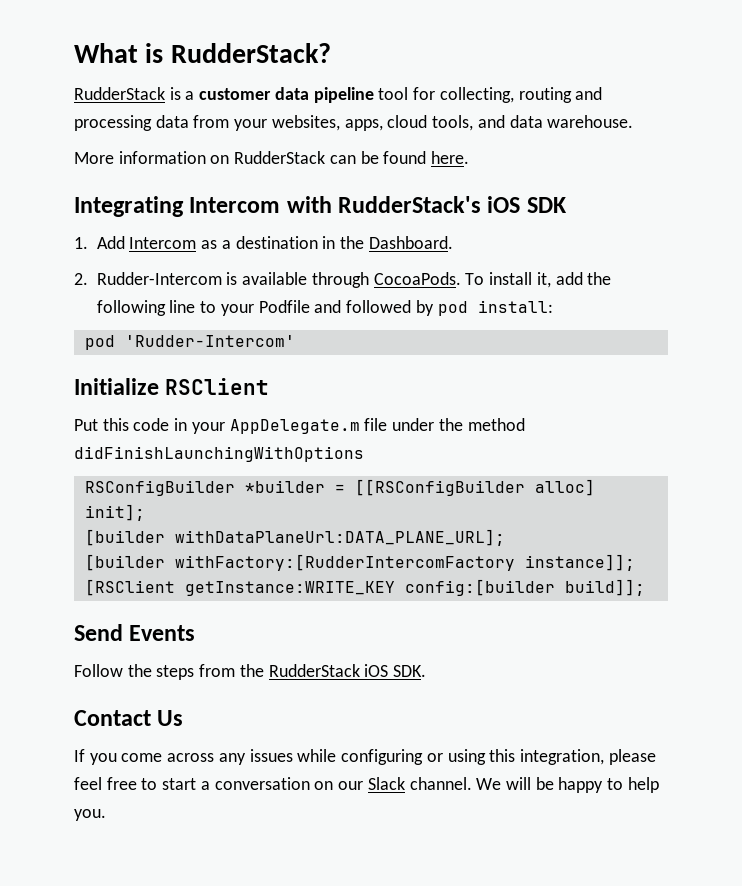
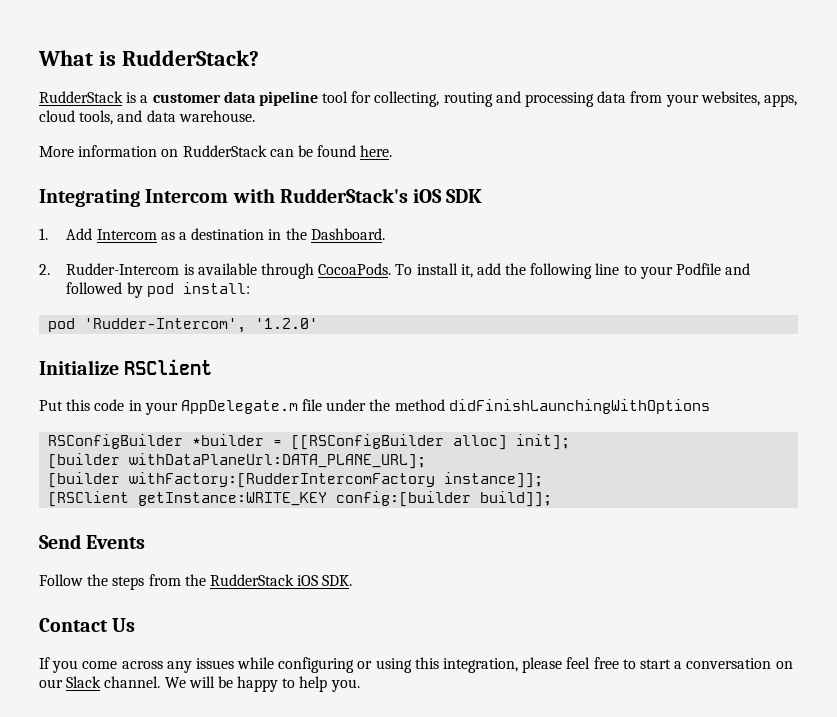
[124,335,295,347] 'Rudder-Intercom' -> [84,318,319,333] 'Rudder-Intercom', '1.2.0'

